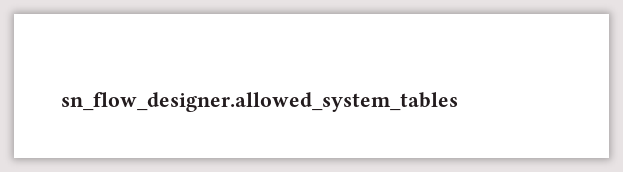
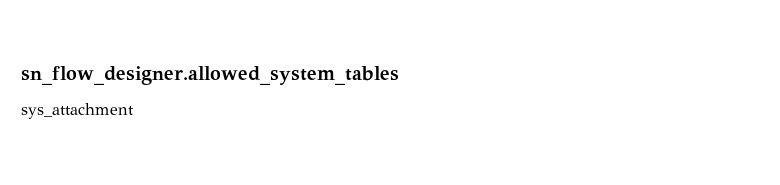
(458, 102) none -> [21,103,134,119] // sys_attachment

